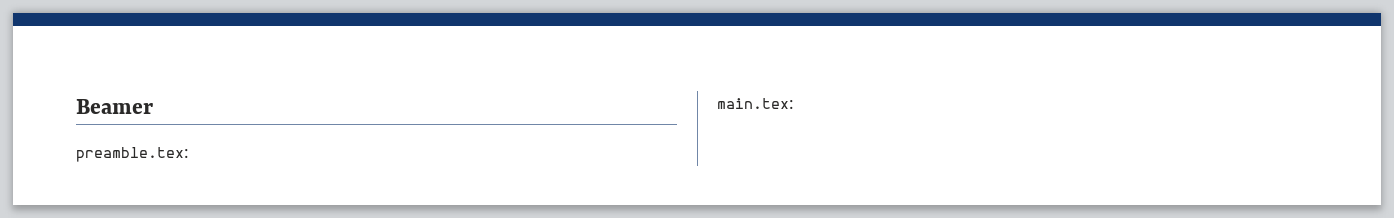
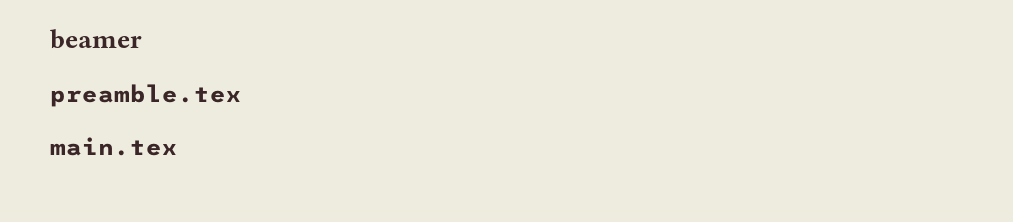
[76,99,153,114] [76,147,189,162] [717,98,794,109] Beamer // preamble.tex: // main.tex: -> [50,29,142,49] [50,84,242,107] [50,137,178,156] beamer // preamble.tex // main.tex

